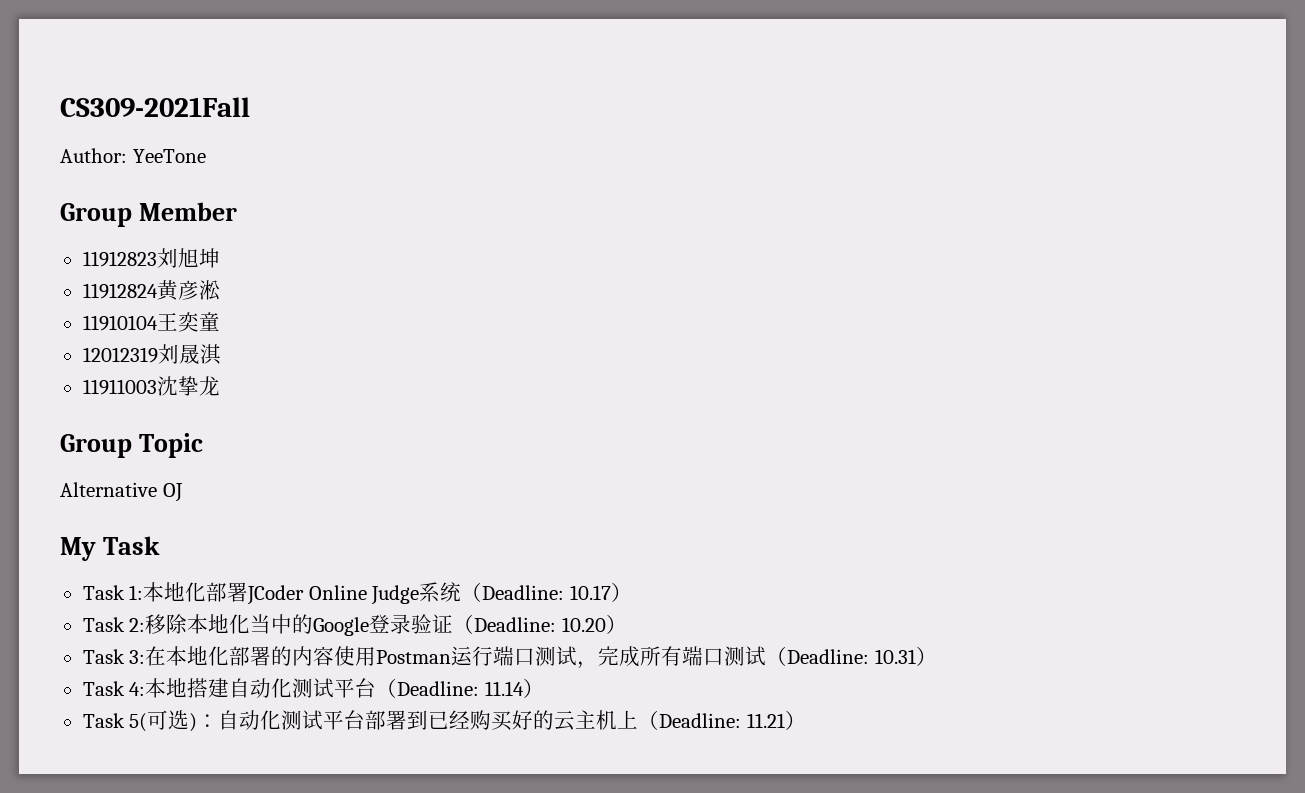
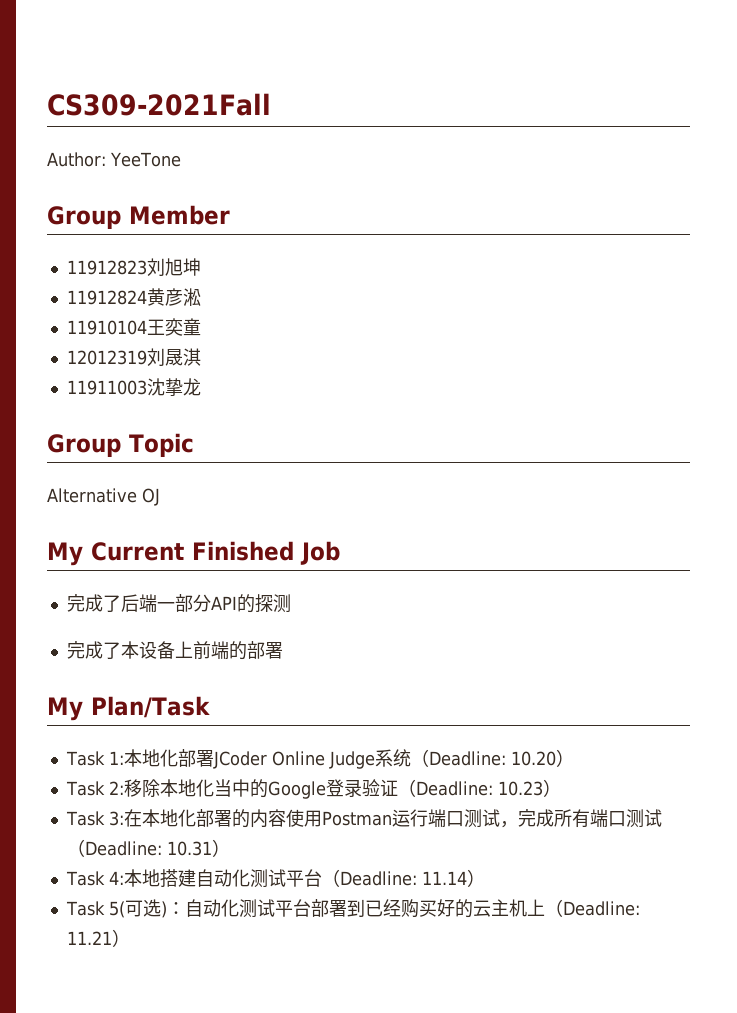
[102,536,160,555] Task -> [91,541,340,565] [66,594,291,613] [66,641,283,660] [47,696,210,721] Current Finished Job // 完成了后端一部分API的探测 // 完成了本设备上前端的部署 // My Plan/Task
[569,585,611,600] 10.17 -> [510,751,556,766] 10.20
[561,617,606,632] 10.20 -> [497,781,543,796] 10.23

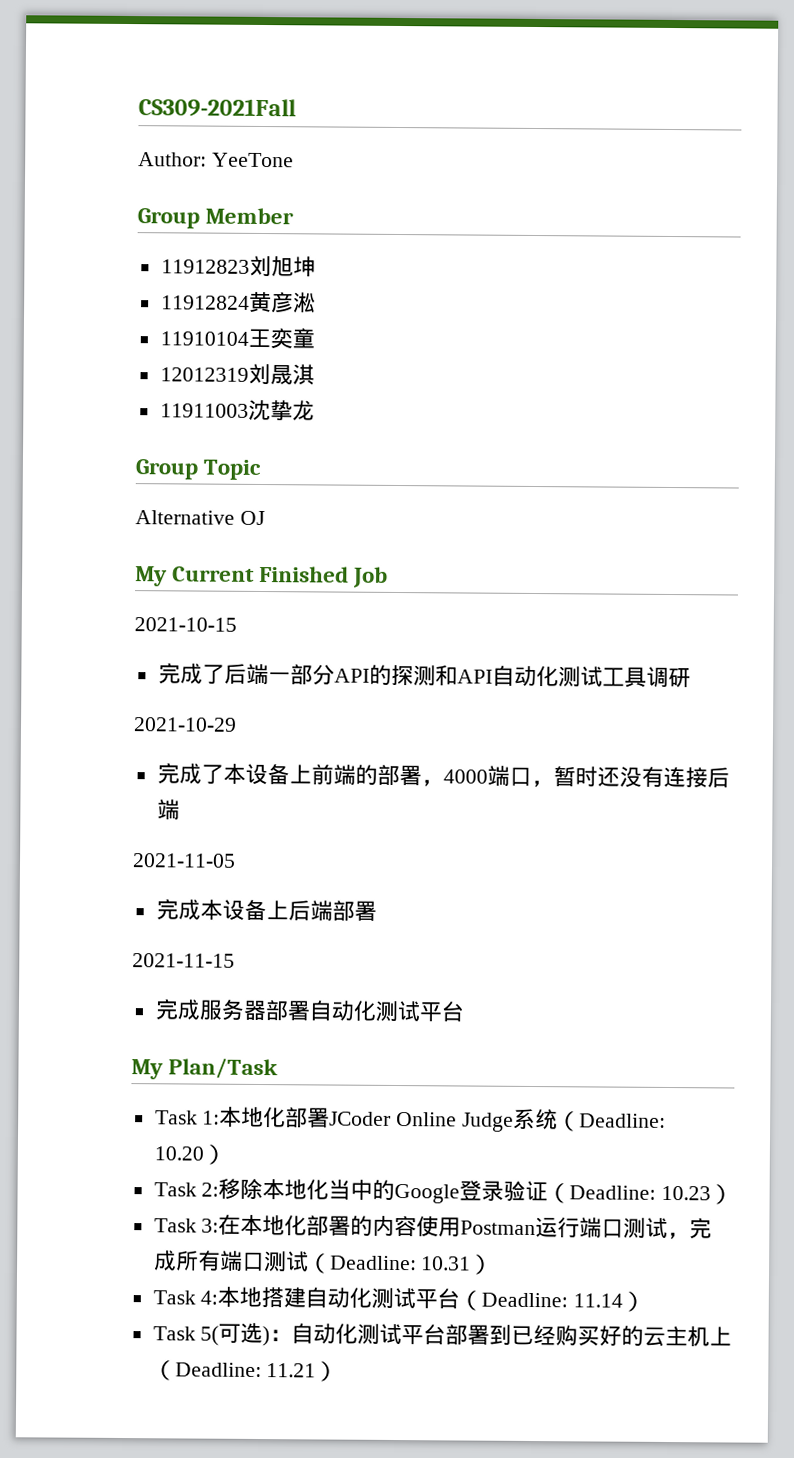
(340, 553) none -> [134,617,237,632] // 2021-10-15
(291, 603) none -> [434,665,691,688] [133,717,237,732] 和API自动化测试工具调研 // 2021-10-29
(283, 650) none -> [420,765,730,788] [156,799,180,821] [132,853,236,868] [155,898,377,922] [132,953,235,968] [154,998,465,1023] ，4000端口，暂时还没有连接后端 // 2021-11-05 // 完成本设备上后端部署 // 2021-11-15 // 完成服务器部署自动化测试平台

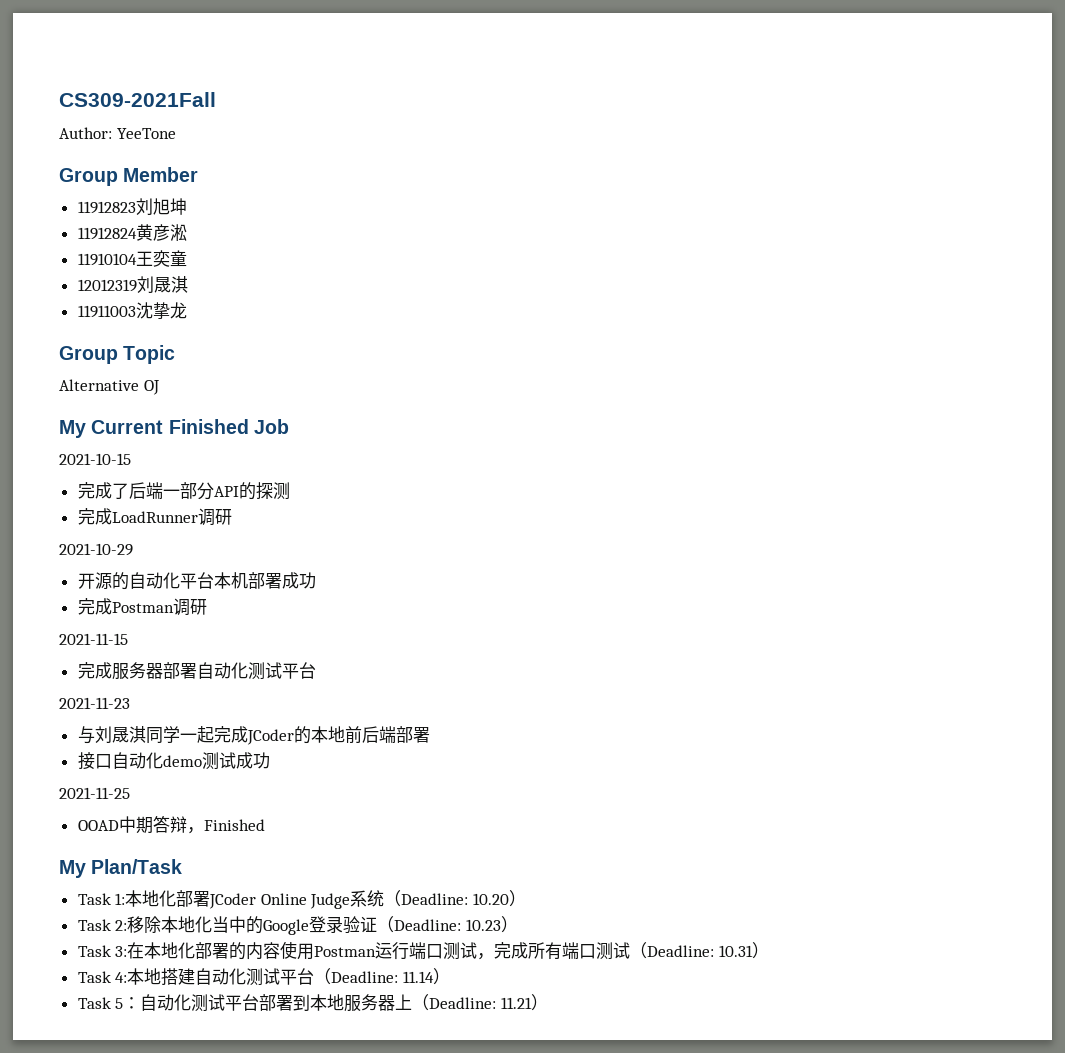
[434,665,691,688] [133,717,237,732] [156,762,730,788] [156,799,180,821] [132,853,236,868] [155,898,377,922] 和API自动化测试工具调研 // 2021-10-29 // 完成了本设备上前端的部署，4000端口，暂时还没有连接后端 // 2021-11-05 // 完成本设备上后端部署 -> [77,508,232,526] [59,543,133,556] [77,572,316,590] [77,598,207,616] // 完成LoadRunner调研 // 2021-10-29 // 开源的自动化平台本机部署成功 // 完成Postman调研
(465, 1011) none -> [59,697,130,709] [77,726,430,745] [77,752,270,770] [59,787,130,799] [77,815,265,834] // 2021-11-23 // 与刘晟淇同学一起完成JCoder的本地前后端部署 // 接口自动化demo测试成功 // 2021-11-25 // OOAD中期答辩，Finished
[200,1322,271,1347] 5(可选) -> [115,998,124,1009] 5
[511,1325,711,1347] 已经购买好的云主机 -> [310,994,396,1012] 本地服务器

